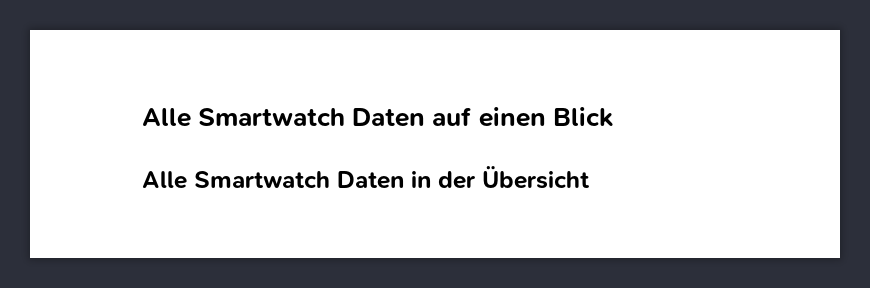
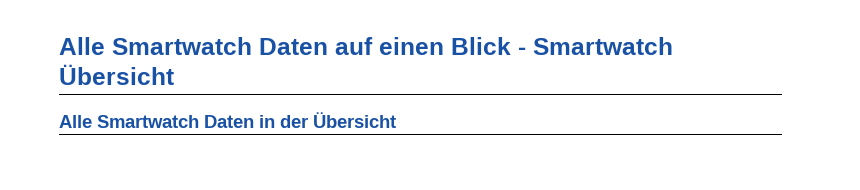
(613, 117) none -> [518,37,673,55] [59,64,174,85] - Smartwatch Übersicht

